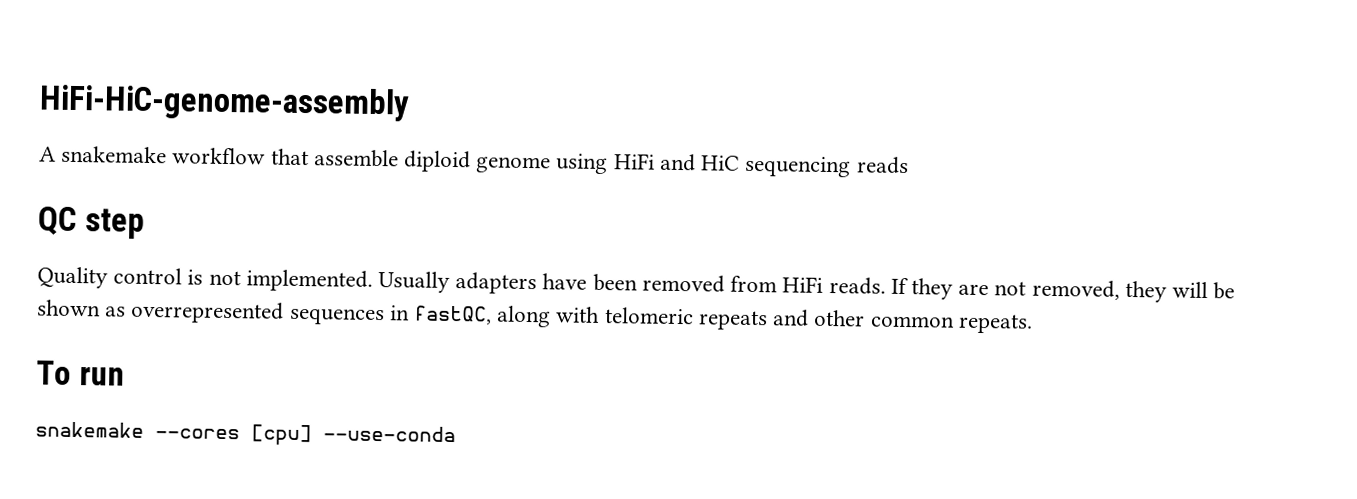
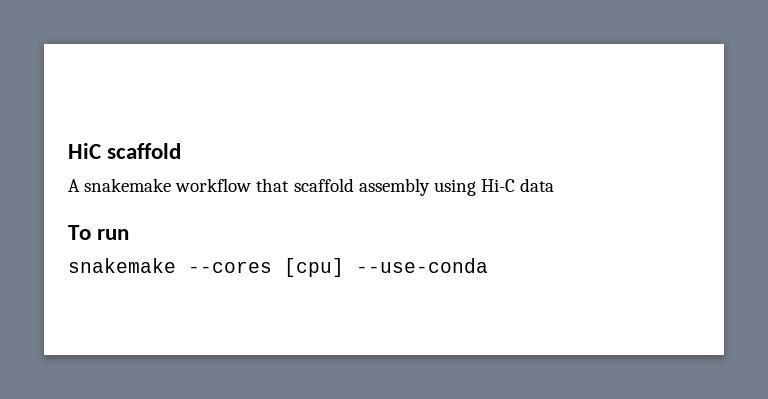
[39,84,410,122] HiFi-HiC-genome-assembly -> [68,143,182,159] HiC scaffold
[313,149,909,178] [38,206,145,239] [37,266,1236,303] [37,299,1033,334] assemble diploid genome using HiFi and HiC sequencing reads // QC step // Quality control is not implemented. Usually adapters have been removed from HiFi reads. If they are not removed, they will be shown as overrepresented sequences in fastQC, along with telomeric repeats and other common repeats. -> [293,178,555,196] scaffold assembly using Hi-C data

